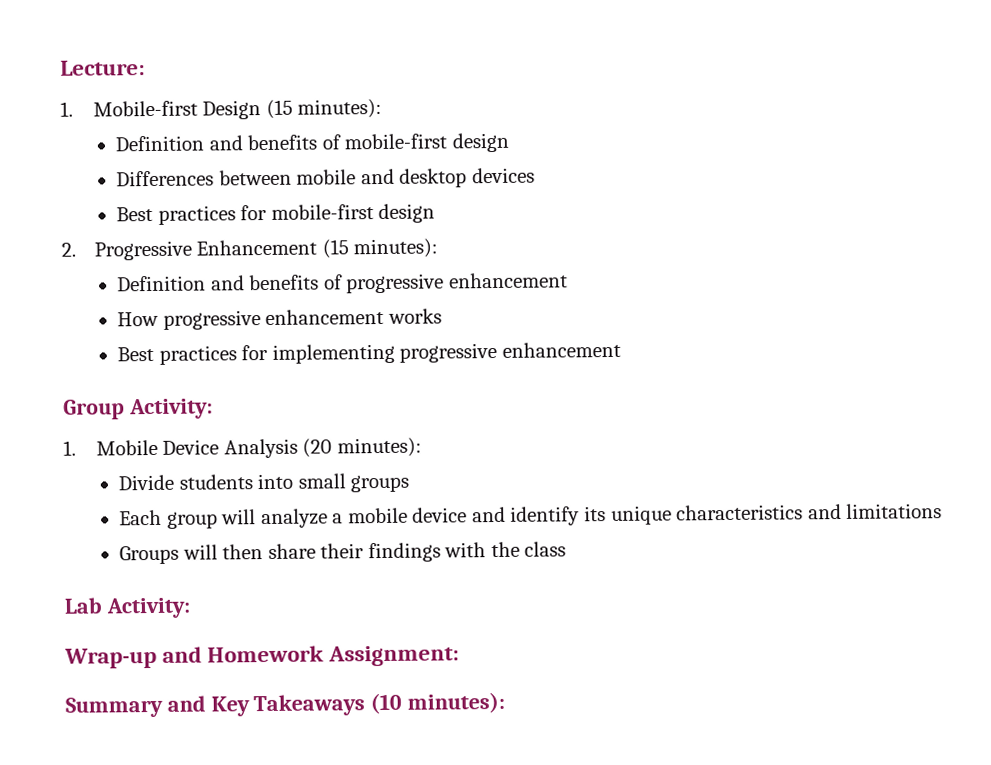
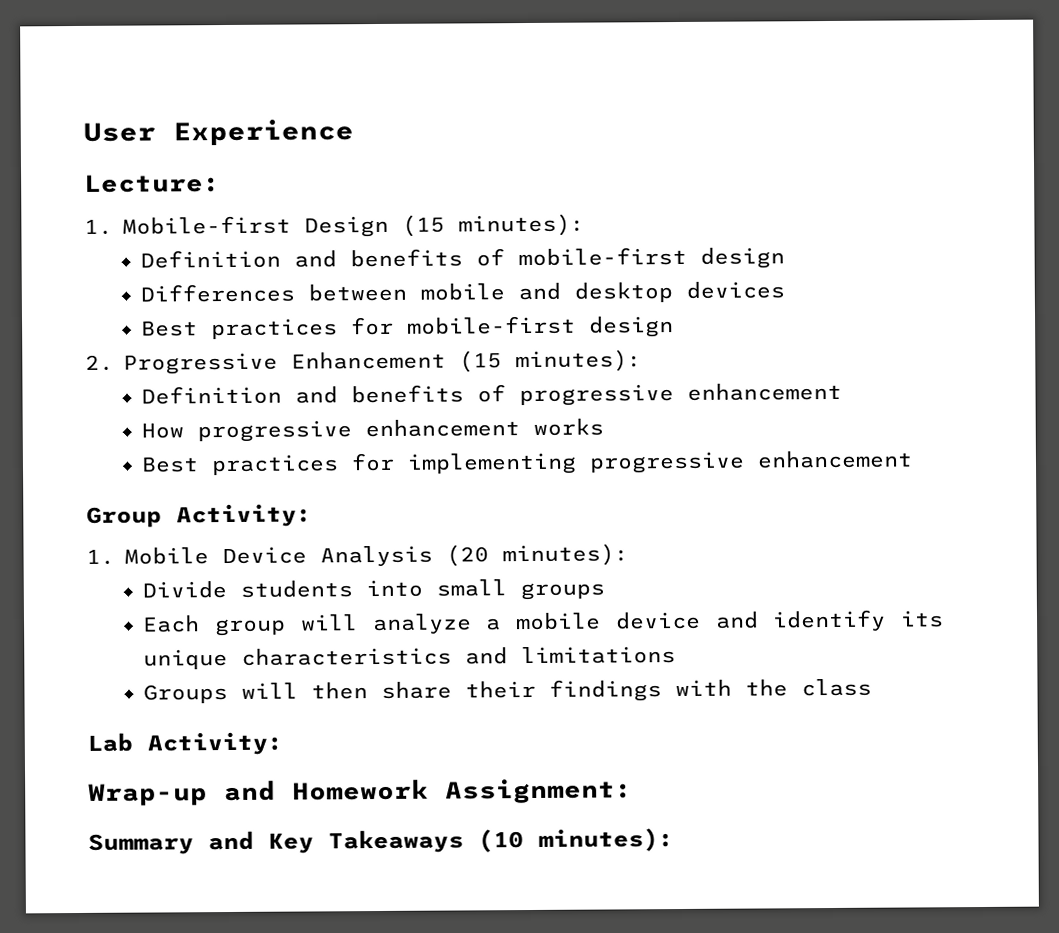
(60, 68) none -> [83,119,354,146] User Experience //

